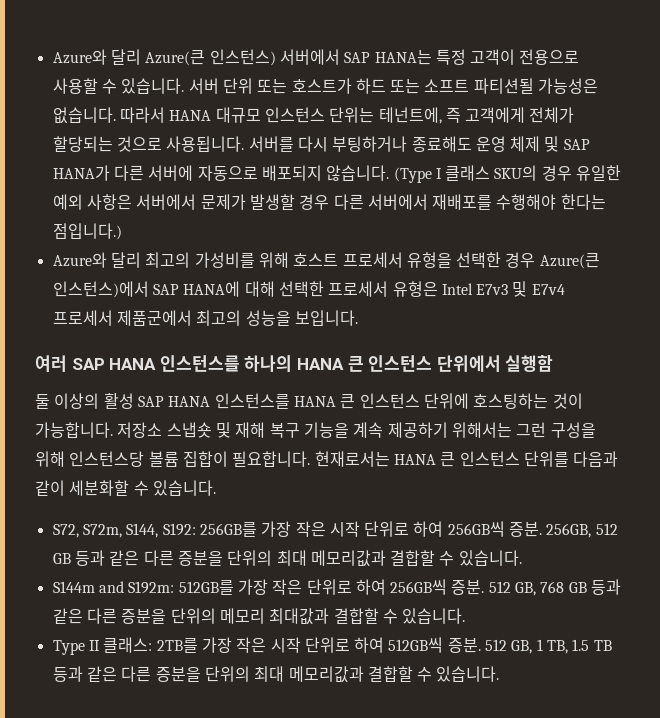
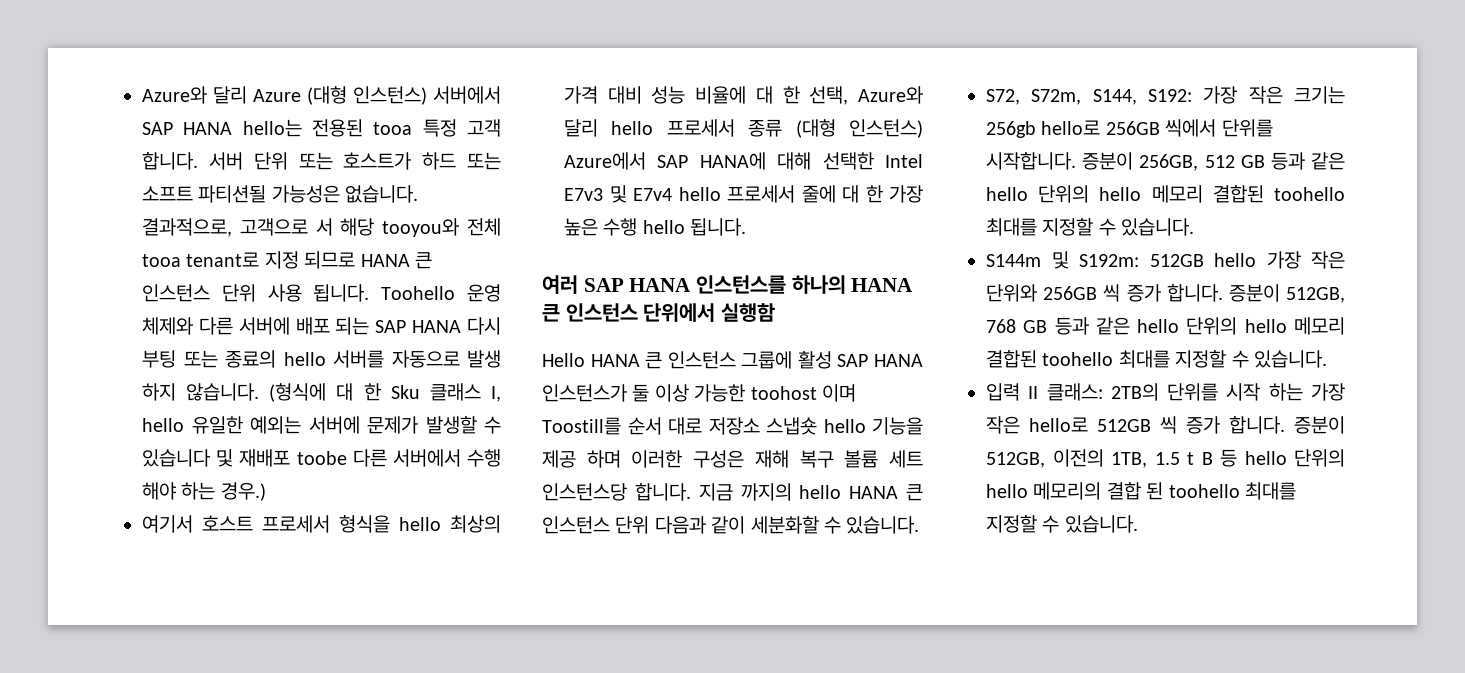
[52,49,206,66] Azure와 달리 Azure(큰 -> [142,86,347,105] Azure와 달리 Azure (대형
[374,49,580,65] [52,78,185,94] HANA는 특정 고객이 전용으로 사용할 수 있습니다. -> [183,119,501,137] [142,152,198,170] HANA hello는 전용된 tooa 특정 고객 합니다.
[119,107,575,124] [52,136,590,152] [52,165,622,183] [52,194,606,210] [52,223,122,240] [52,252,600,269] [52,281,149,298] 따라서 HANA 대규모 인스턴스 단위는 테넌트에, 즉 고객에게 전체가 할당되는 것으로 사용됩니다. 서버를 다시 부팅하거나 종료해도 운영 체제 및 SAP HANA가 다른 서버에 자동으로 배포되지 않습니다. (Type I 클래스 SKU의 경우 유일한 예외 사항은 서버에서 문제가 발생할 경우 다른 서버에서 재배포를 수행해야 한다는 점입니다.) // Azure와 달리 최고의 가성비를 위해 호스트 프로세서 유형을 선택한 경우 Azure(큰 인스턴스)에서 -> [142,218,502,237] [142,251,432,269] [142,284,502,302] [142,317,501,335] [142,350,501,368] [142,383,502,402] [142,416,501,434] [142,449,501,467] [142,482,266,501] [142,515,501,533] [564,86,923,105] [564,119,923,138] [564,152,646,170] 결과적으로, 고객으로 서 해당 tooyou와 전체 tooa tenant로 지정 되므로 HANA 큰 인스턴스 단위 사용 됩니다. Toohello 운영 체제와 다른 서버에 배포 되는 SAP HANA 다시 부팅 또는 종료의 hello 서버를 자동으로 발생 하지 않습니다. (형식에 대 한 Sku 클래스 I, hello 유일한 예외는 서버에 문제가 발생할 수 있습니다 및 재배포 toobe 다른 서버에서 수행 해야 하는 경우.) // 여기서 호스트 프로세서 형식을 hello 최상의 가격 대비 성능 비율에 대 한 선택, Azure와 달리 hello 프로세서 종류 (대형 인스턴스) Azure에서
[328,281,438,297] 프로세서 유형은 -> (874, 161) none
[52,310,358,326] 프로세서 제품군에서 최고의 성능을 보입니다. -> [678,185,923,203] [564,218,747,236] hello 프로세서 줄에 대 한 가장 높은 수행 hello 됩니다.
[35,393,583,409] [35,422,596,438] [35,451,569,467] 둘 이상의 활성 SAP HANA 인스턴스를 HANA 큰 인스턴스 단위에 호스팅하는 것이 가능합니다. 저장소 스냅숏 및 재해 복구 기능을 계속 제공하기 위해서는 그런 구성을 위해 인스턴스당 볼륨 집합이 필요합니다. 현재로서는 HANA 큰 인스턴스 단위를 -> [542,351,923,369] [542,384,856,402] [542,417,923,435] [542,450,923,468] [542,483,923,501] [542,516,650,534] Hello HANA 큰 인스턴스 그룹에 활성 SAP HANA 인스턴스가 둘 이상 가능한 toohost 이며 Toostill를 순서 대로 저장소 스냅숏 hello 기능을 제공 하며 이러한 구성은 재해 복구 볼륨 세트 인스턴스당 합니다. 지금 까지의 hello HANA 큰 인스턴스 단위
[199,521,543,537] 256GB를 가장 작은 시작 단위로 하여 256GB씩 증분. -> [1203,86,1345,104] [986,119,1273,138] [986,152,1134,170] 가장 작은 크기는 256gb hello로 256GB 씩에서 단위를 시작합니다. 증분이
[143,550,522,567] [52,579,622,596] [52,608,466,625] [52,640,85,655] 다른 증분을 단위의 최대 메모리값과 결합할 수 있습니다. // S144m and S192m: 512GB를 가장 작은 단위로 하여 256GB씩 증분. 512 GB, 768 GB 등과 같은 다른 증분을 단위의 메모리 최대값과 결합할 수 있습니다. // Type -> [986,185,1345,203] [986,218,1195,236] [986,251,1345,269] [986,284,1345,303] [986,317,1345,335] [986,350,1327,368] [986,383,1020,401] hello 단위의 hello 메모리 결합된 toohello 최대를 지정할 수 있습니다. // S144m 및 S192m: 512GB hello 가장 작은 단위와 256GB 씩 증가 합니다. 증분이 512GB, 768 GB 등과 같은 hello 단위의 hello 메모리 결합된 toohello 최대를 지정할 수 있습니다. // 입력
[156,637,612,654] [52,666,413,683] 2TB를 가장 작은 시작 단위로 하여 512GB씩 증분. 512 GB, 1 TB, 1.5 TB 등과 같은 다른 증분을 단위의 최대 메모리값과 결합할 -> [1110,383,1345,401] [986,416,1345,434] [986,449,1345,468] [986,482,1296,500] [986,515,1037,533] 2TB의 단위를 시작 하는 가장 작은 hello로 512GB 씩 증가 합니다. 증분이 512GB, 이전의 1TB, 1.5 t B 등 hello 단위의 hello 메모리의 결합 된 toohello 최대를 지정할

